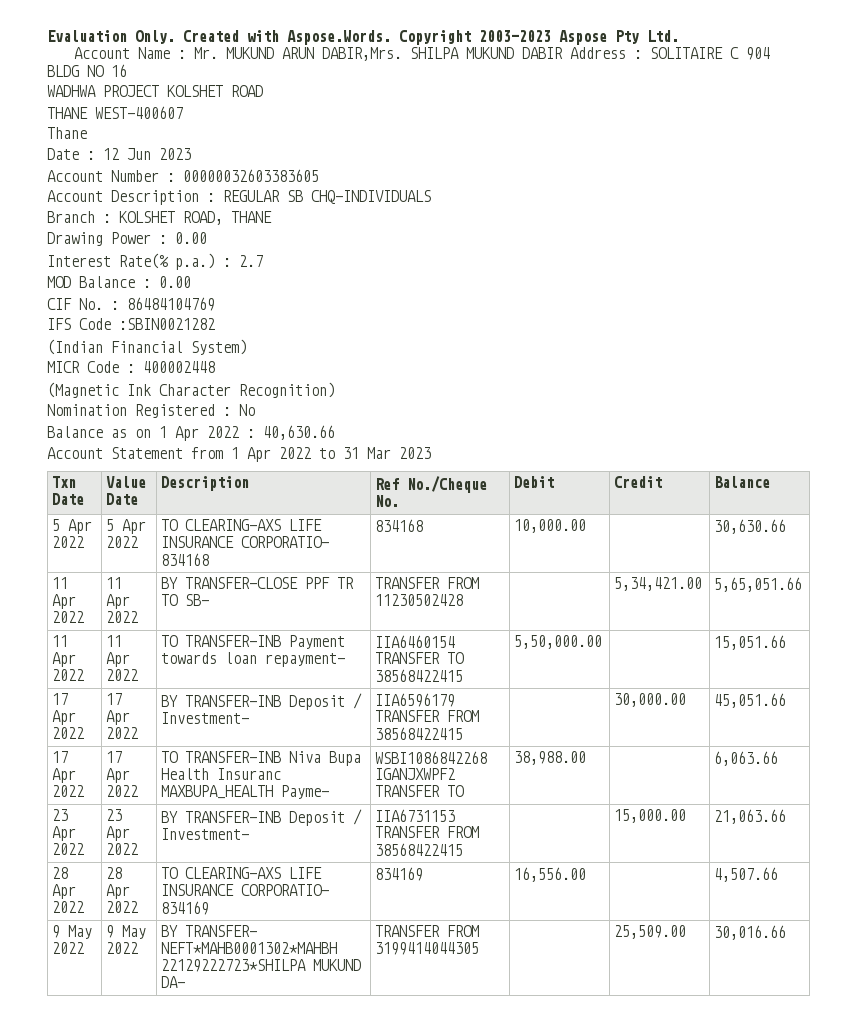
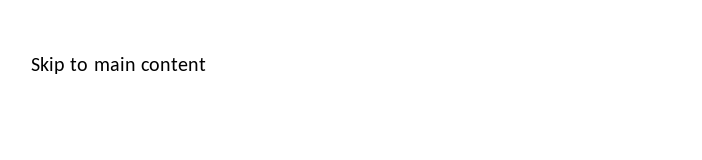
[47,30,679,45] [74,47,771,61] [47,64,127,77] [47,85,263,97] [47,106,183,119] [47,127,87,139] [47,148,191,160] [47,169,319,182] [47,190,431,205] [47,211,272,225] [47,232,207,246] [47,253,263,270] [47,276,191,288] [47,297,215,311] [47,318,215,330] [47,339,247,355] [47,361,215,373] [47,382,335,398] [47,404,255,418] [47,425,335,441] [47,447,431,462] [52,476,77,488] [52,493,85,505] [106,476,147,488] [106,493,139,505] [161,476,250,491] [375,476,488,493] [375,495,400,507] [514,476,555,488] [614,476,663,488] [714,476,771,488] [52,519,93,534] [52,536,85,548] [106,519,147,534] [106,536,139,548] [161,519,323,531] [161,536,330,548] [161,553,210,566] [375,519,424,532] [514,519,587,533] [714,519,787,534] [52,577,69,589] [52,594,77,609] [52,611,85,623] [106,577,123,589] [106,594,131,609] [106,611,139,623] [161,577,355,589] [161,594,210,606] [375,577,480,589] [375,594,464,606] [614,577,703,591] [714,577,803,592] [52,635,69,647] [52,652,77,667] [52,669,85,681] [106,635,123,647] [106,652,131,667] [106,669,139,681] [161,635,346,649] [161,652,346,667] [375,635,456,648] [375,652,465,664] [375,669,464,682] [514,635,603,649] [714,635,787,650] [52,693,69,705] [52,710,77,725] [52,727,85,739] [106,693,123,705] [106,710,131,725] [106,727,139,739] [161,693,363,710] [161,712,250,724] [375,693,456,707] [375,710,480,722] [375,727,464,740] [614,693,687,707] [714,693,787,708] [52,751,69,763] [52,768,77,783] [52,785,85,797] [106,751,123,763] [106,768,131,783] [106,785,139,797] [161,751,362,766] [161,768,282,780] [161,785,330,799] [375,751,488,764] [375,768,456,780] [375,785,465,797] [514,751,587,765] [714,751,779,766] [52,809,69,821] [52,826,77,841] [52,843,85,855] [106,809,123,821] [106,826,131,841] [106,843,139,855] [161,809,363,826] [161,828,250,840] [375,809,456,822] [375,826,480,838] [375,843,464,856] [614,809,687,823] [714,809,787,824] [52,867,69,879] [52,884,77,899] [52,901,85,913] [106,867,123,879] [106,884,131,899] [106,901,139,913] [161,867,323,879] [161,884,330,896] [161,901,210,915] [375,867,424,881] [514,867,587,882] [714,867,779,882] [52,925,93,939] [52,942,85,954] [106,925,147,939] [106,942,139,954] [161,925,258,937] [161,942,338,954] [161,959,362,972] [161,976,186,988] [375,925,480,937] [375,942,480,955] [614,925,687,939] [714,925,787,940] Evaluation Only. Created with Aspose.Words. Copyright 2003-2023 Aspose Pty Ltd. // Account Name : Mr. MUKUND ARUN DABIR,Mrs. SHILPA MUKUND DABIR Address : SOLITAIRE C 904 BLDG NO 16 // WADHWA PROJECT KOLSHET ROAD // THANE WEST-400607 // Thane // Date : 12 Jun 2023 // Account Number : 00000032603383605 // Account Description : REGULAR SB CHQ-INDIVIDUALS // Branch : KOLSHET ROAD, THANE // Drawing Power : 0.00 // Interest Rate(% p.a.) : 2.7 // MOD Balance : 0.00 // CIF No. : 86484104769 // IFS Code :SBIN0021282 // (Indian Financial System) // MICR Code : 400002448 // (Magnetic Ink Character Recognition) // Nomination Registered : No // Balance as on 1 Apr 2022 : 40,630.66 // Account Statement from 1 Apr 2022 to 31 Mar 2023 // Txn Date | Value Date | Description | Ref No./Cheque No. | Debit | Credit | Balance // 5 Apr 2022 | 5 Apr 2022 | TO CLEARING-AXS LIFE INSURANCE CORPORATIO- 834168 | 834168 | 10,000.00 | | 30,630.66 // 11 Apr 2022 | 11 Apr 2022 | BY TRANSFER-CLOSE PPF TR TO SB- | TRANSFER FROM 11230502428 | | 5,34,421.00 | 5,65,051.66 // 11 Apr 2022 | 11 Apr 2022 | TO TRANSFER-INB Payment towards loan repayment- | IIA6460154 TRANSFER TO 38568422415 | 5,50,000.00 | | 15,051.66 // 17 Apr 2022 | 17 Apr 2022 | BY TRANSFER-INB Deposit / Investment- | IIA6596179 TRANSFER FROM 38568422415 | | 30,000.00 | 45,051.66 // 17 Apr 2022 | 17 Apr 2022 | TO TRANSFER-INB Niva Bupa Health Insuranc MAXBUPA_HEALTH Payme- | WSBI1086842268 IGANJXWPF2 TRANSFER TO | 38,988.00 | | 6,063.66 // 23 Apr 2022 | 23 Apr 2022 | BY TRANSFER-INB Deposit / Investment- | IIA6731153 TRANSFER FROM 38568422415 | | 15,000.00 | 21,063.66 // 28 Apr 2022 | 28 Apr 2022 | TO CLEARING-AXS LIFE INSURANCE CORPORATIO- 834169 | 834169 | 16,556.00 | | 4,507.66 // 9 May 2022 | 9 May 2022 | BY TRANSFER- NEFT*MAHB0001302*MAHBH 22129222723*SHILPA MUKUND DA- | TRANSFER FROM 3199414044305 | | 25,509.00 | 30,016.66 -> [31,57,207,74] Skip to main content

